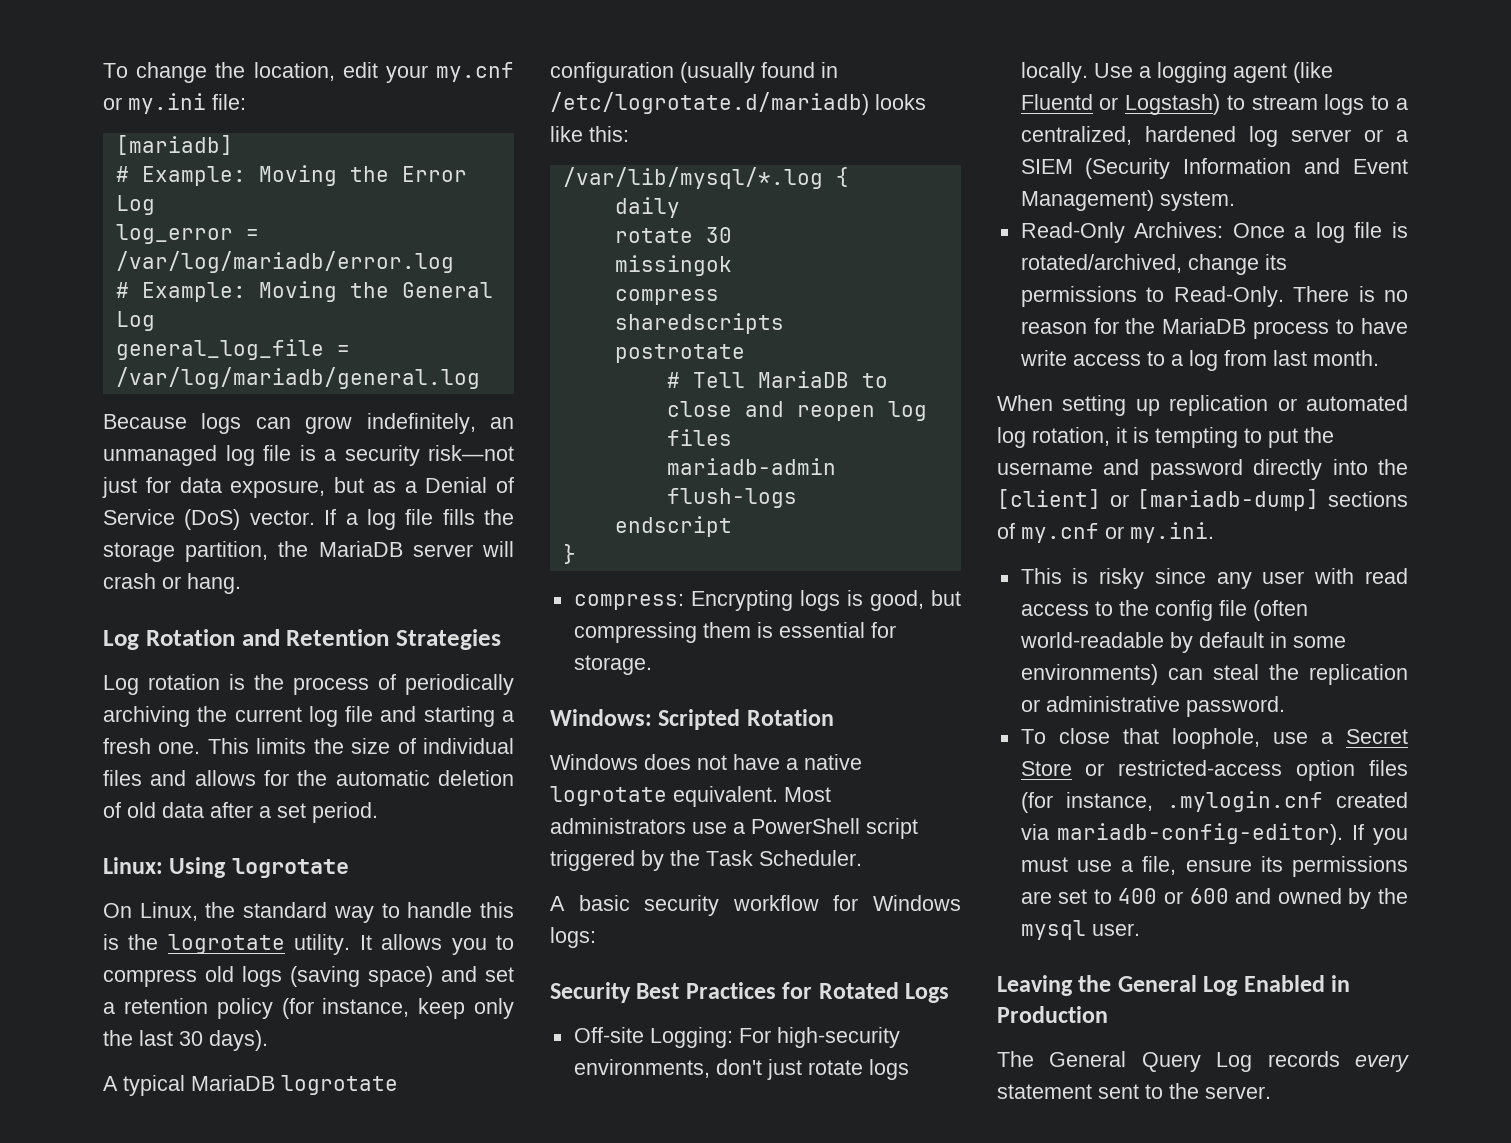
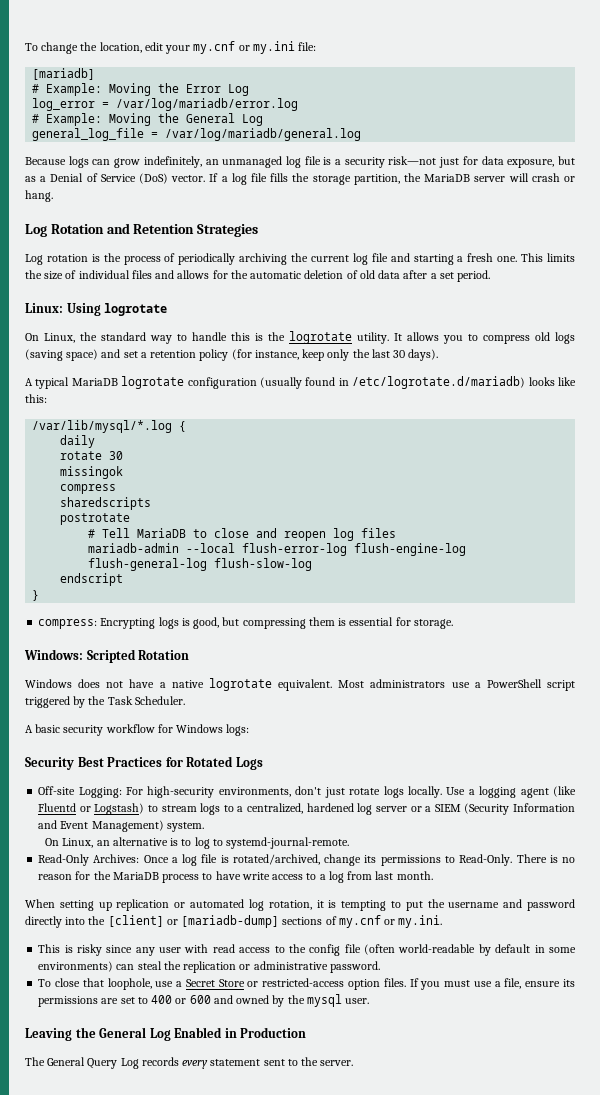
[666,488,797,508] flush-logs -> [186,543,467,556] [88,558,313,571] --local flush-error-log flush-engine-log flush-general-log flush-slow-log
(1235, 201) none -> [45,837,350,849] // On Linux, an alternative is to log to systemd-journal-remote.
[1369,760,1408,776] [1020,791,1408,813] [1020,823,1344,845] files (for instance, .mylogin.cnf created via mariadb-config-editor). -> [383,978,406,987] files.

